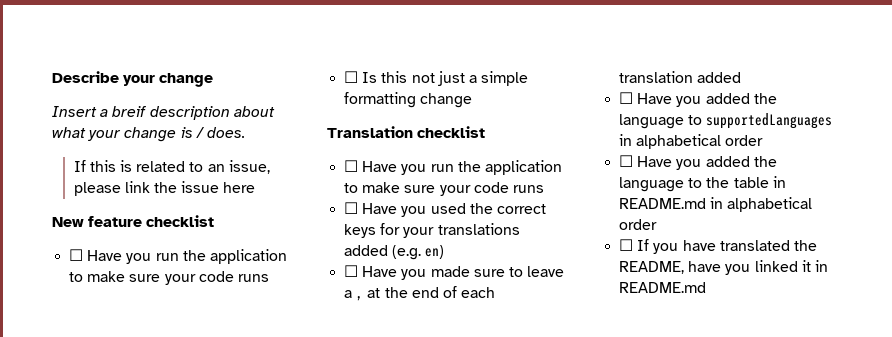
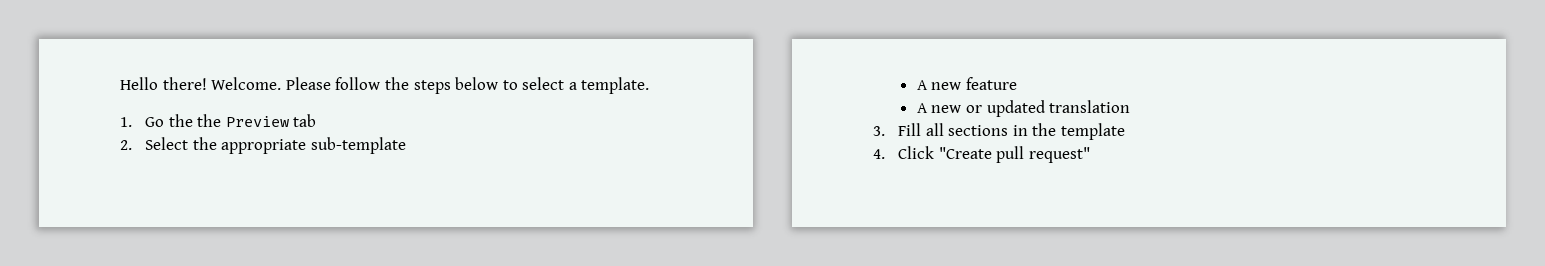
[52,71,214,87] [52,106,275,120] [52,127,245,142] [73,160,270,174] [73,181,256,196] [52,215,215,227] [69,249,287,264] [69,271,269,285] [344,71,529,86] [344,92,473,108] [327,126,486,138] [344,160,562,175] [344,182,544,196] [344,202,546,217] [344,223,520,238] [344,245,445,260] [344,265,565,280] [344,286,496,301] [619,71,742,83] [619,92,777,107] [619,113,833,129] [619,134,764,149] [619,155,777,170] [619,176,786,192] [619,197,813,212] [619,219,658,230] [619,239,817,254] [619,260,828,275] [619,282,707,293] Describe your change // Insert a breif description about what your change is / does. // If this is related to an issue, please link the issue here // New feature checklist // ☐ Have you run the application to make sure your code runs // ☐ Is this not just a simple formatting change // Translation checklist // ☐ Have you run the application to make sure your code runs // ☐ Have you used the correct keys for your translations added (e.g. en) // ☐ Have you made sure to leave a , at the end of each translation added // ☐ Have you added the language to supportedLanguages in alphabetical order // ☐ Have you added the language to the table in README.md in alphabetical order // ☐ If you have translated the README, have you linked it in README.md -> [120,77,650,94] [120,114,317,127] [120,137,406,154] [916,77,1017,90] [916,100,1131,117] [873,123,1126,140] [873,146,1090,163] Hello there! Welcome. Please follow the steps below to select a template. // 1. Go the the Preview tab // 2. Select the appropriate sub-template // A new feature // A new or updated translation // 3. Fill all sections in the template // 4. Click "Create pull request"

